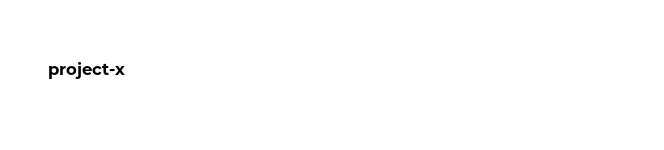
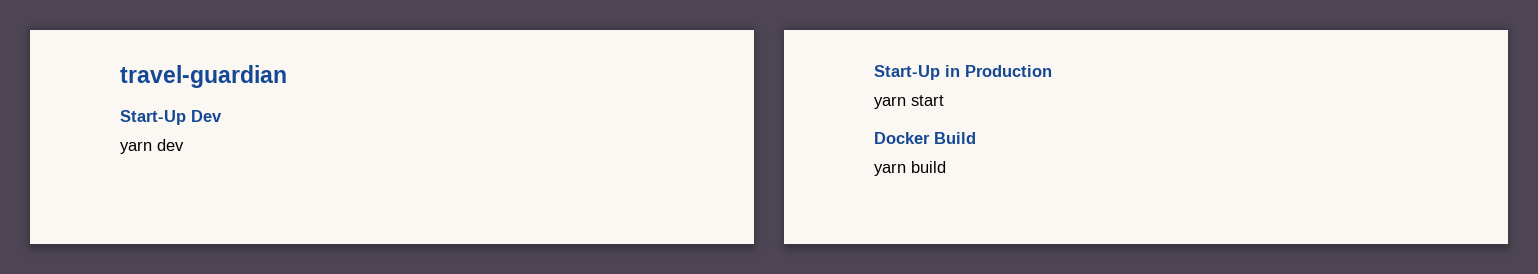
[48,62,125,79] project-x -> [120,65,287,88] [120,110,222,125] [120,139,184,154] [874,65,1052,80] [874,95,944,109] [874,132,976,144] [874,161,946,176] travel-guardian // Start-Up Dev // yarn dev // Start-Up in Production // yarn start // Docker Build // yarn build

